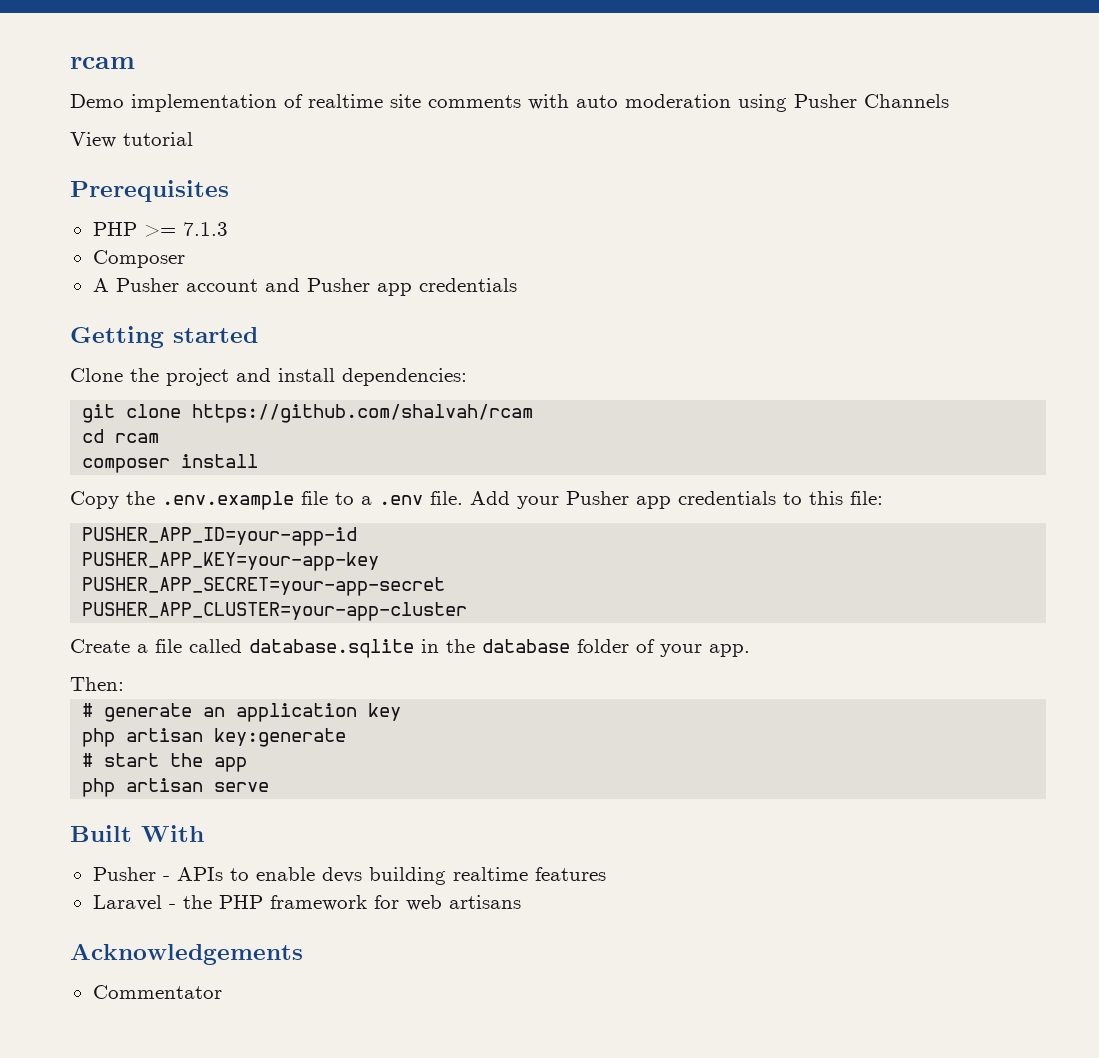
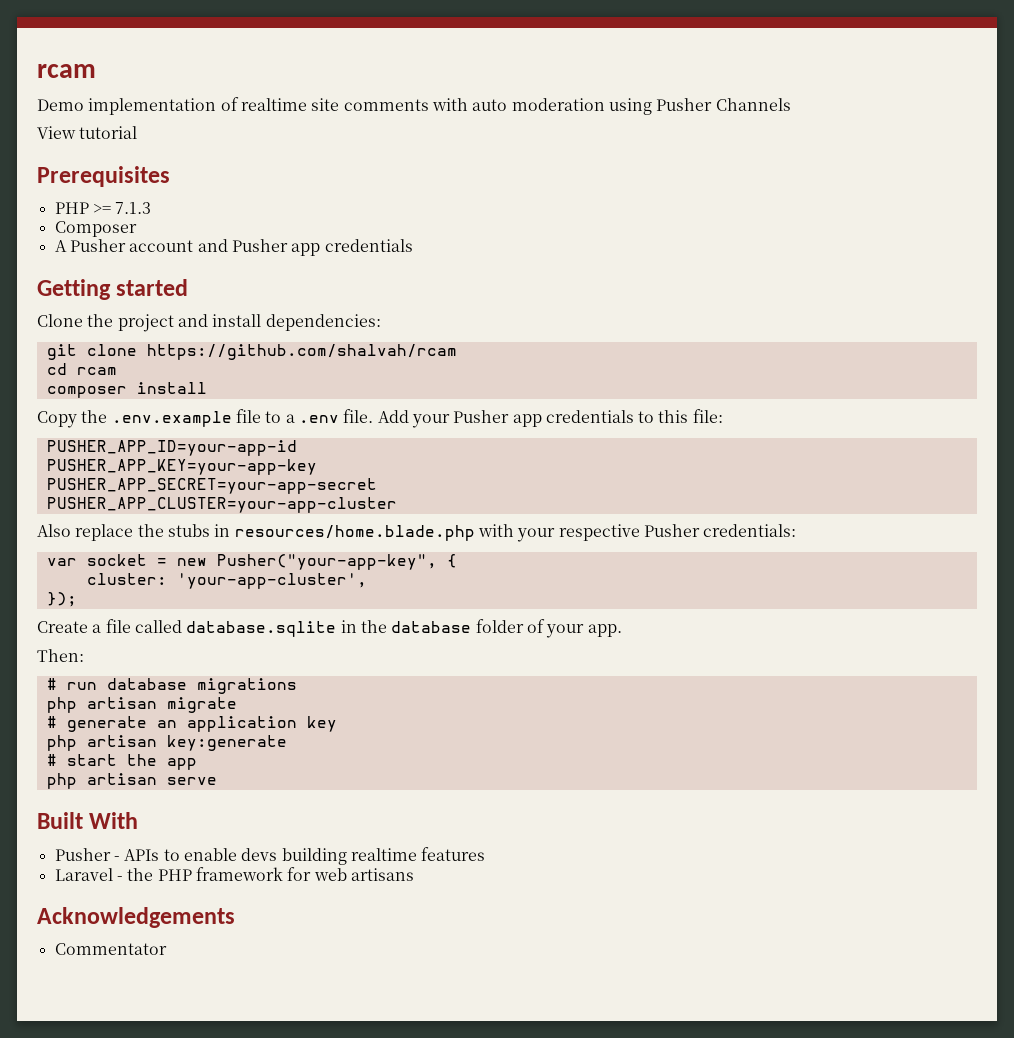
(468, 611) none -> [37,524,797,542] [46,554,457,570] [86,573,367,589] [46,592,77,607] // Also replace the stubs in resources/home.blade.php with your respective Pusher credentials: // var socket = new Pusher("your-app-key", { // cluster: 'your-app-cluster', // });
(124, 684) none -> [46,678,297,694] [46,697,237,713] // # run database migrations // php artisan migrate

